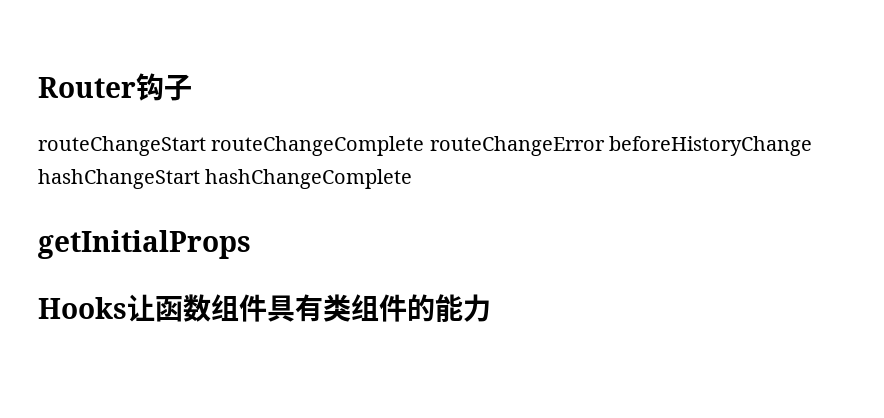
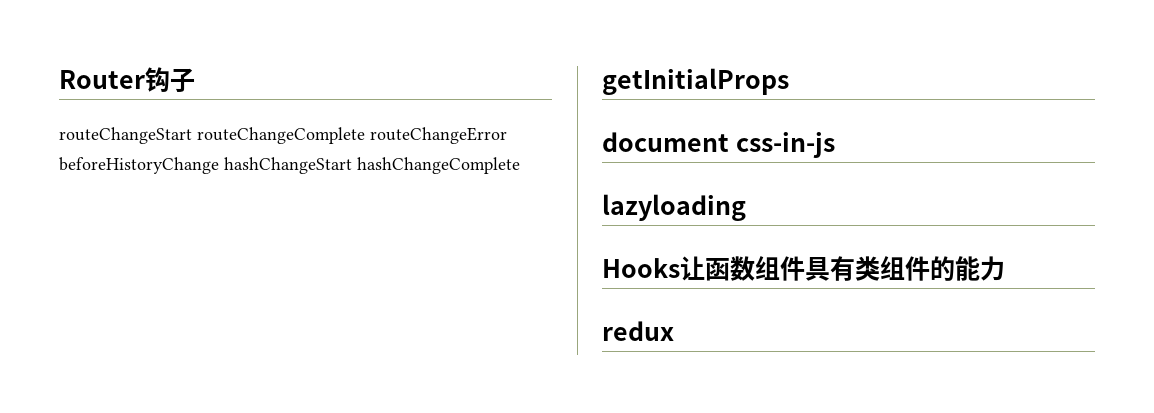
(251, 244) none -> [602,132,835,158] [602,194,746,221] // document css-in-js // lazyloading
(491, 308) none -> [602,321,674,341] // redux

